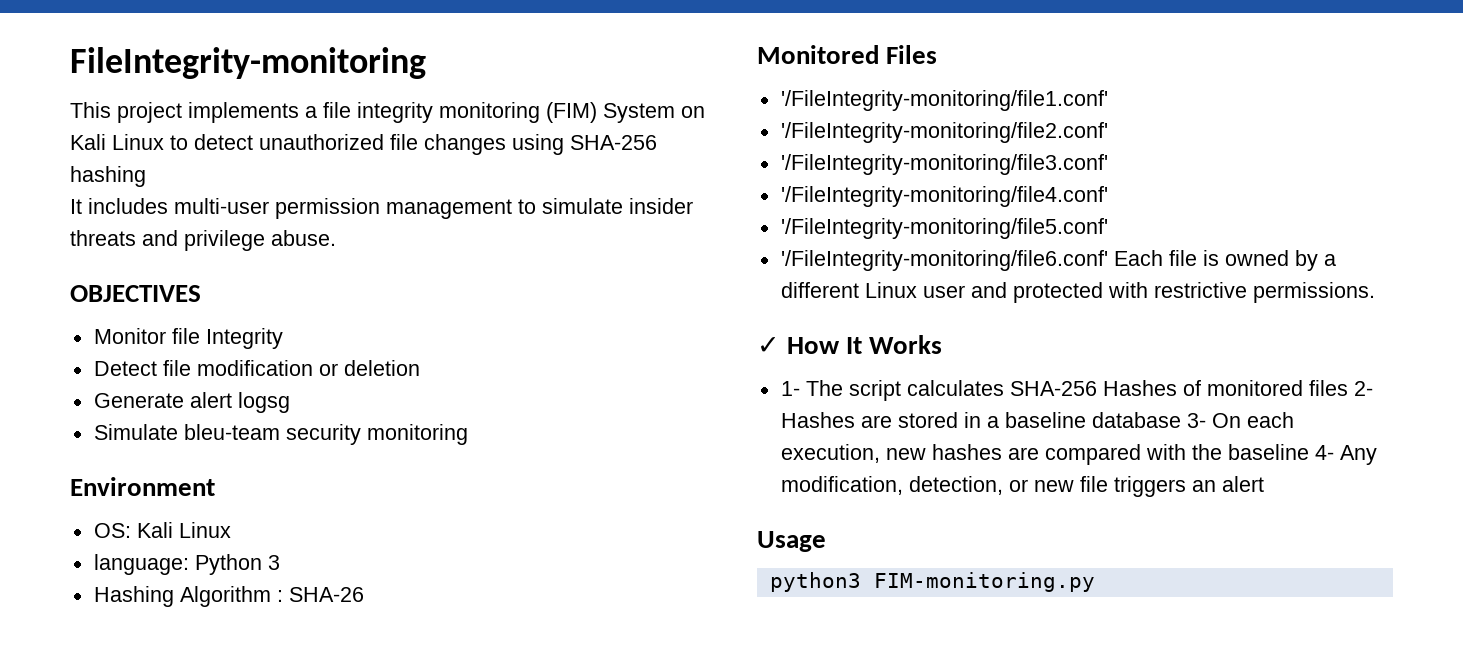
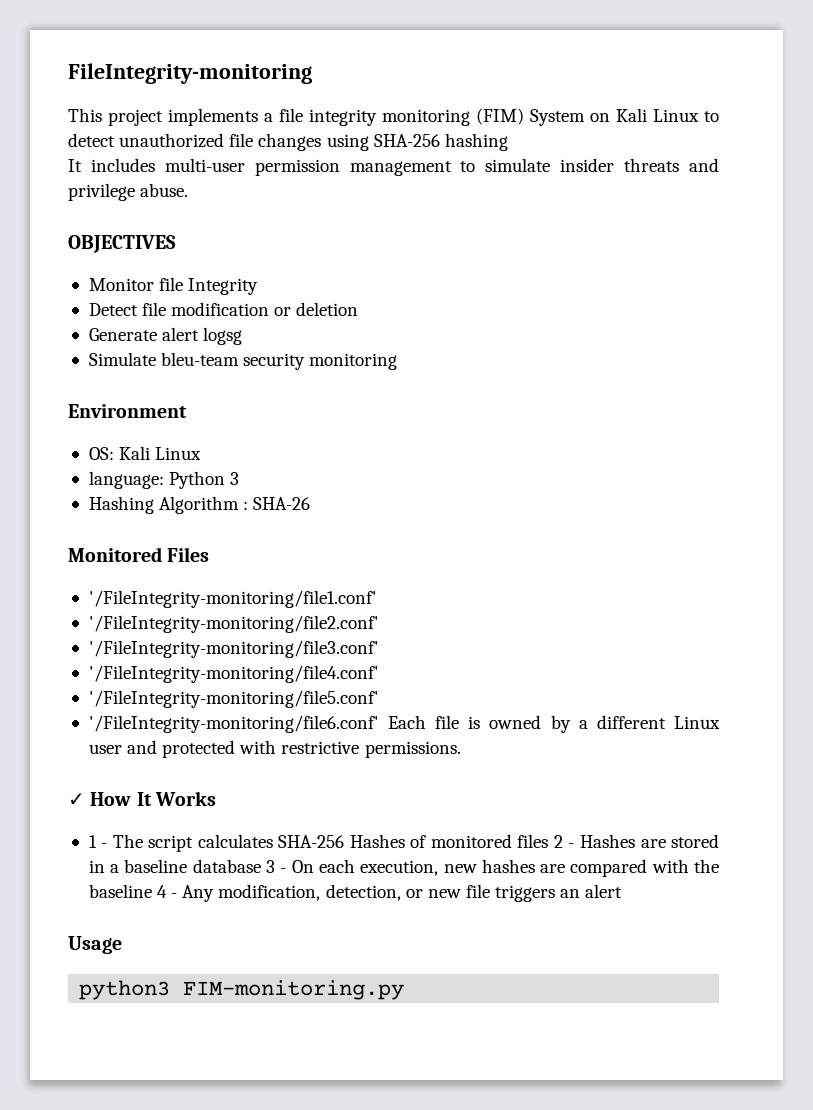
[780,381,800,396] 1- -> [88,835,108,848] 1 -
[1353,381,1373,396] 2- -> [553,835,575,848] 2 -
[1186,413,1206,428] 3- -> [266,860,287,873] 3 -
[1314,445,1334,460] 4- -> [157,885,178,898] 4 -

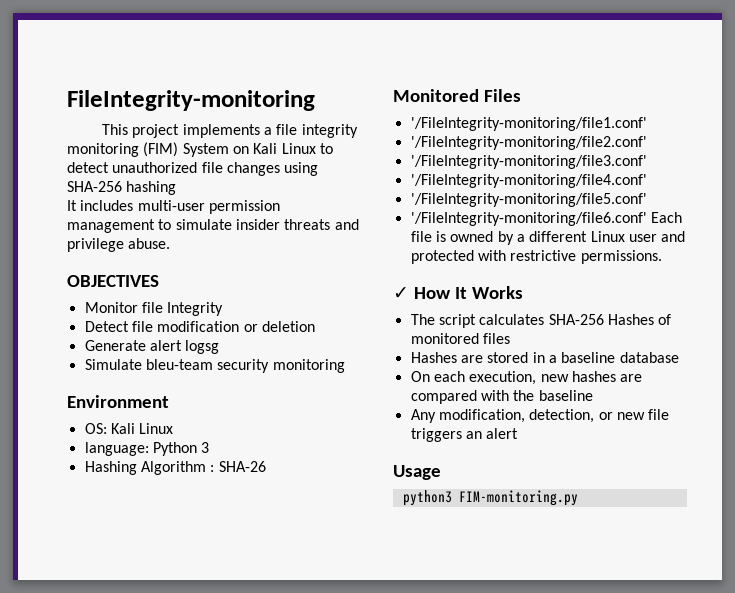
[88,835,108,848] 1 - -> (523, 292) none
[553,835,575,848] 2 - -> (510, 338) //
[266,860,287,873] 3 - -> (679, 357) //
[157,885,178,898] 4 - -> (593, 395) //

